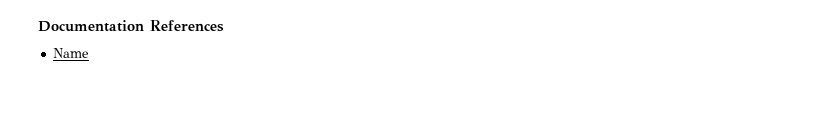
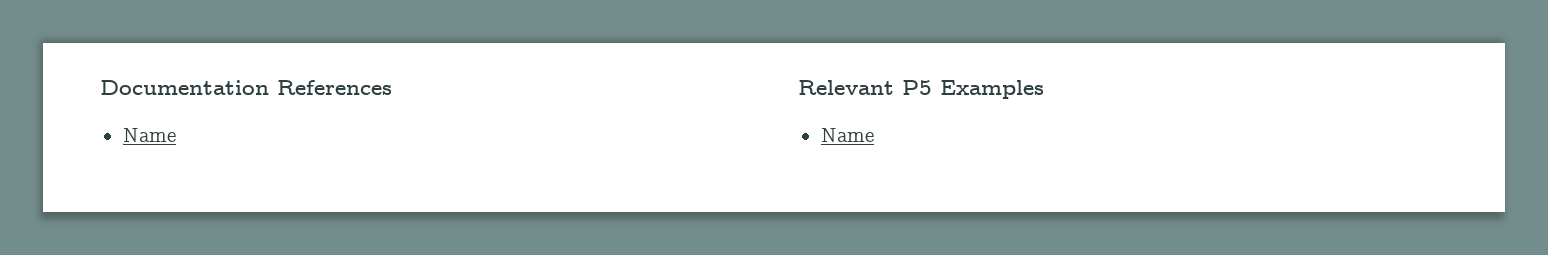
(90, 53) none -> [798,80,1044,99] [820,128,874,142] // Relevant P5 Examples // Name

